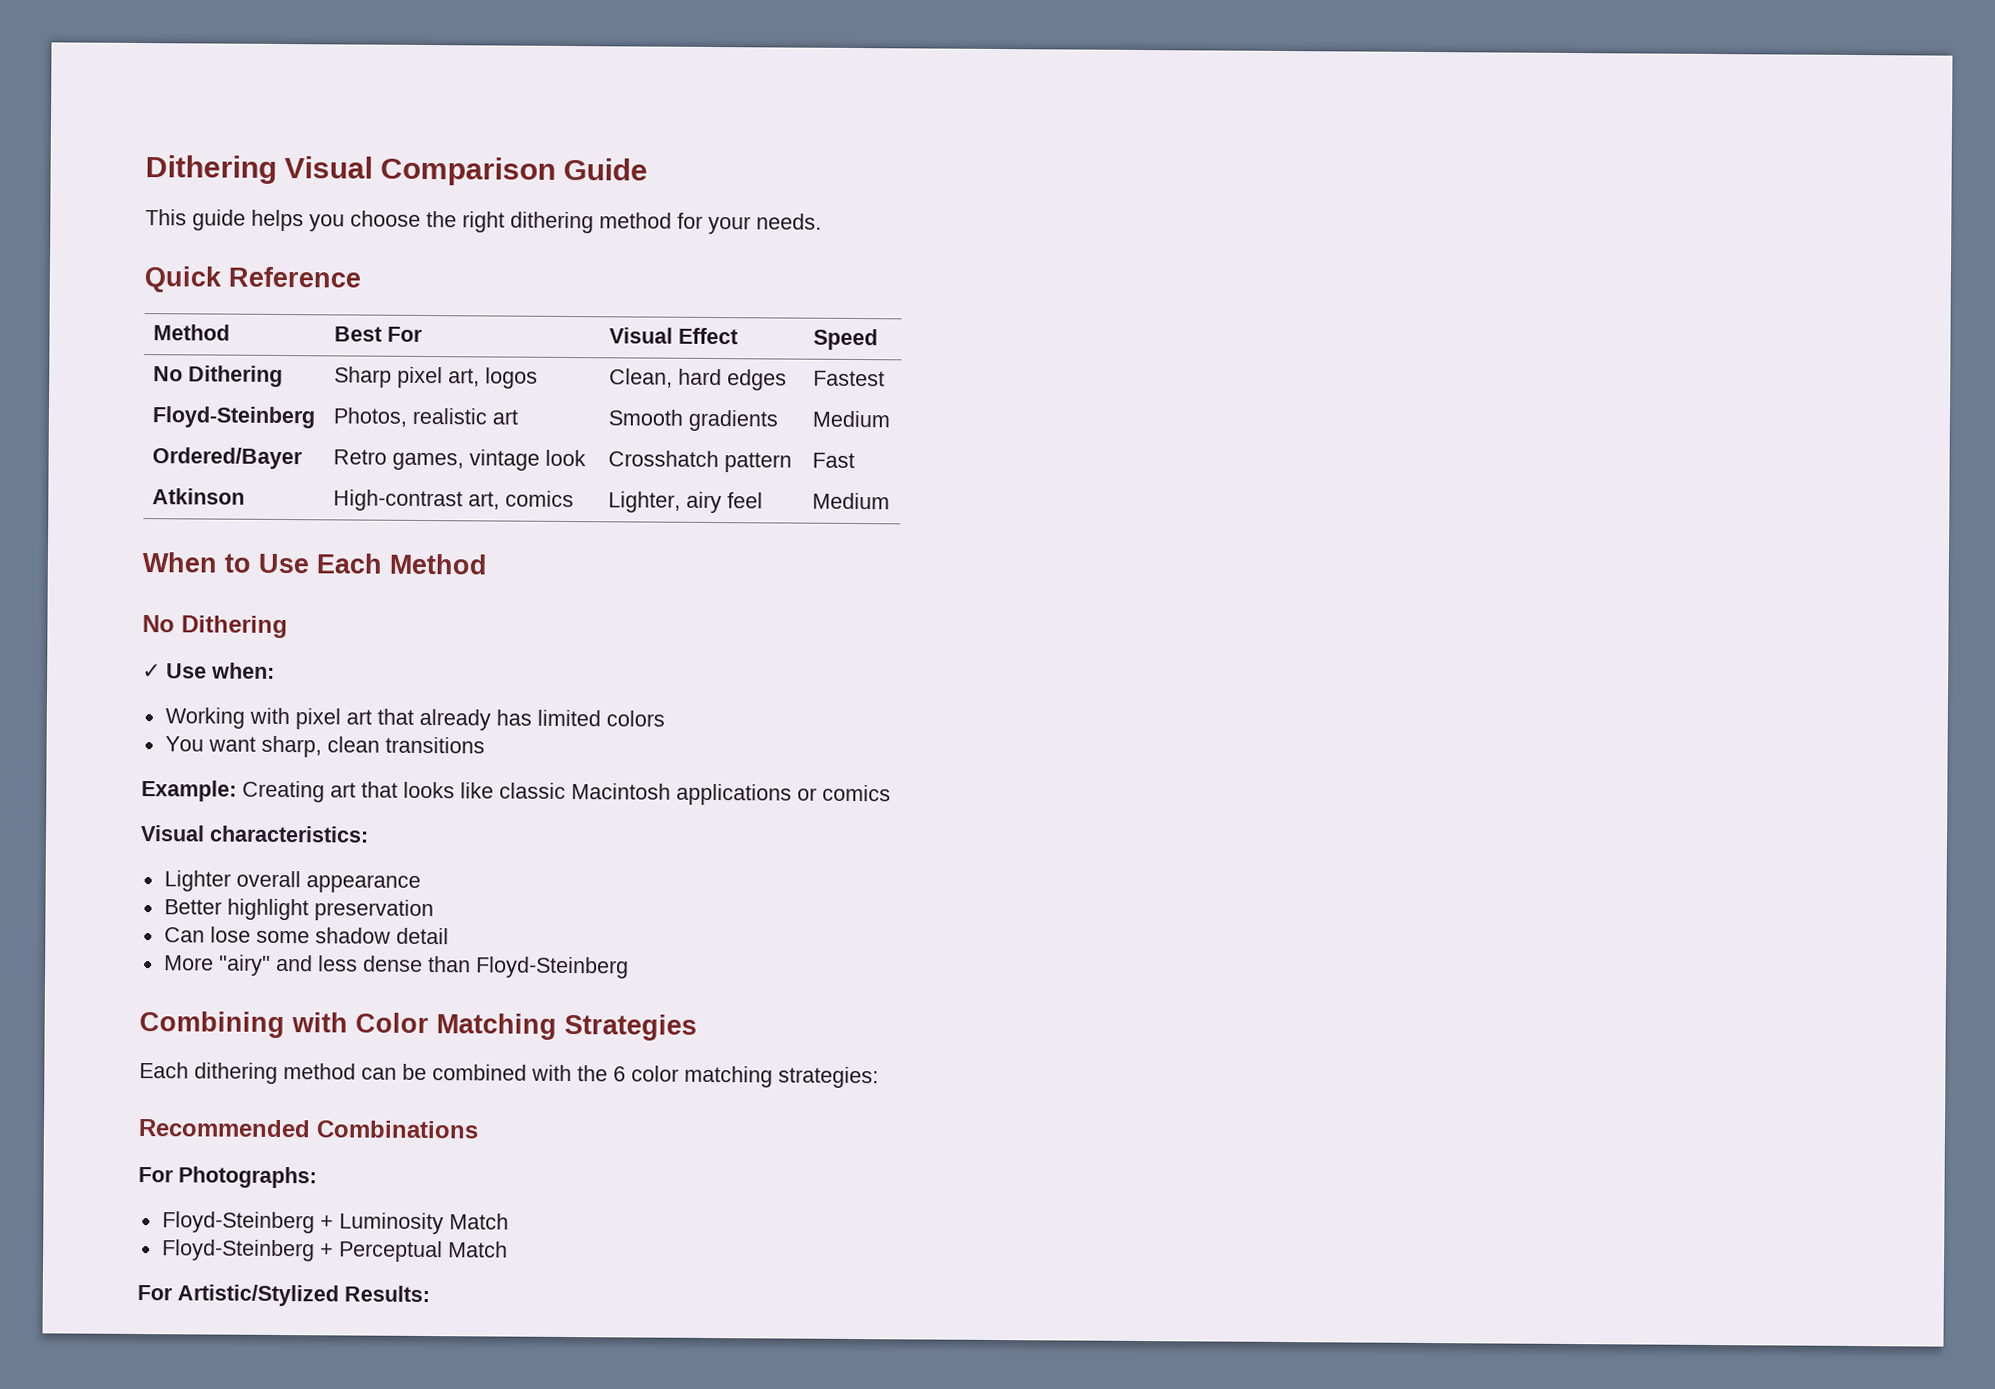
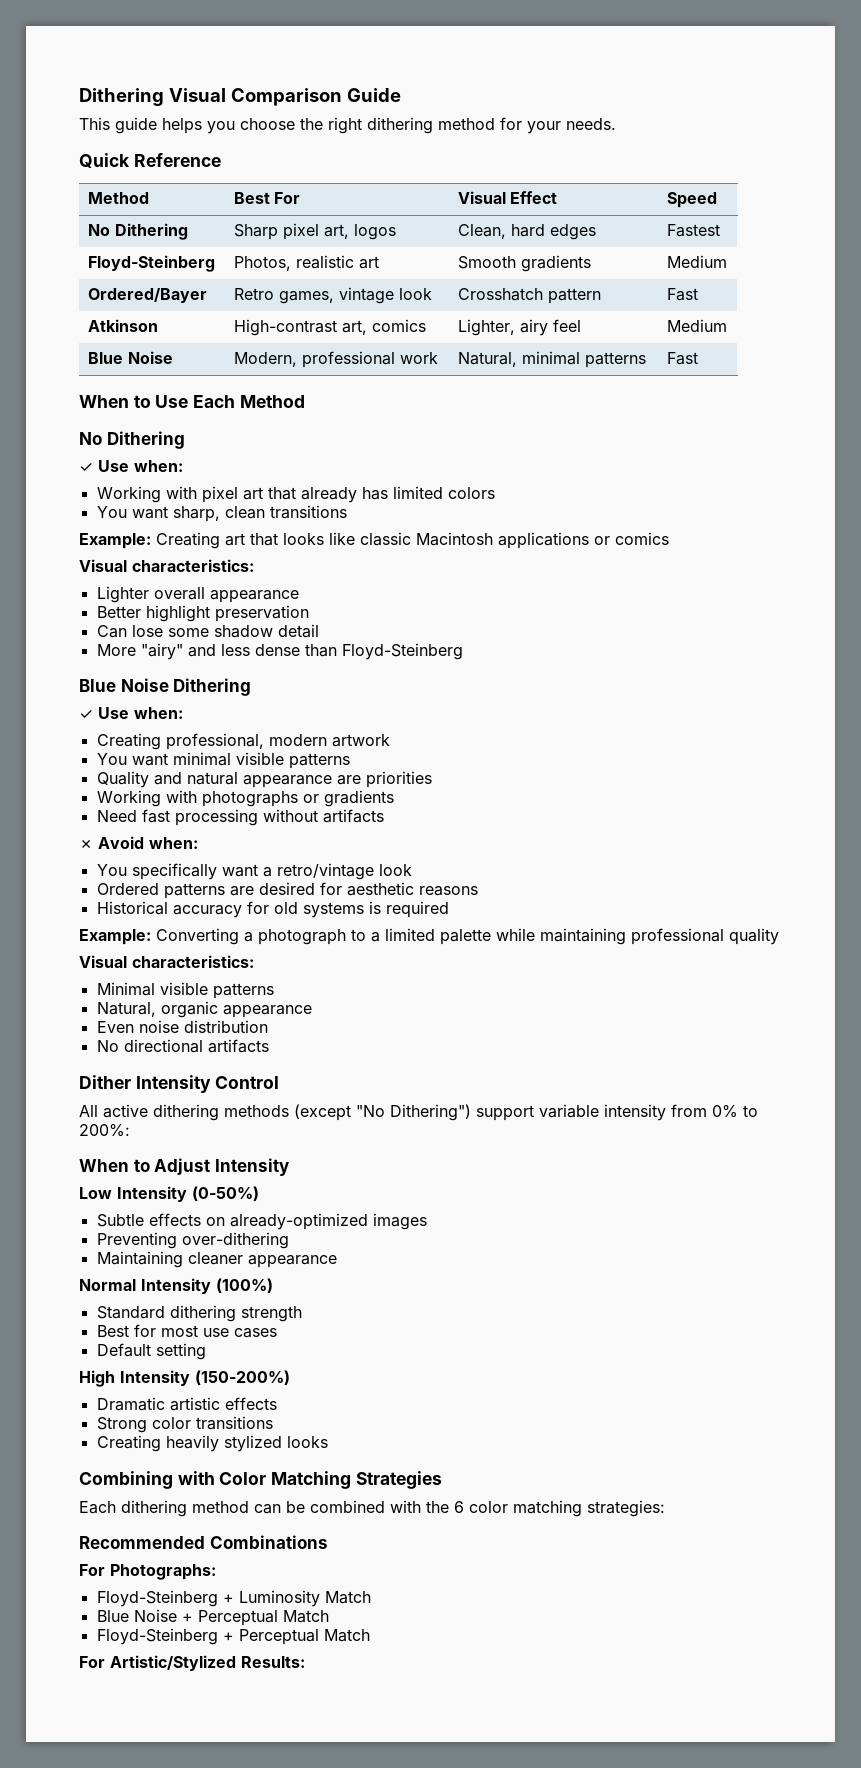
(891, 501) none -> [88,351,174,364] [234,351,439,368] [458,351,647,368] [667,352,699,365] // Blue Noise | Modern, professional work | Natural, minimal patterns | Fast
(629, 967) none -> [79,678,252,696] [79,707,183,719] [96,733,390,750] [96,752,350,769] [96,771,432,788] [96,790,394,807] [96,809,384,826] [79,836,198,849] [96,863,412,880] [96,882,478,899] [96,901,449,918] [79,928,779,945] [79,955,254,968] [96,982,274,999] [96,1001,312,1018] [96,1020,268,1033] [96,1039,269,1053] [79,1075,280,1093] [79,1104,758,1121] [79,1124,130,1137] [79,1158,289,1176] [79,1186,259,1202] [96,1213,427,1230] [96,1232,289,1249] [96,1251,337,1268] [79,1278,273,1294] [96,1305,302,1322] [96,1324,277,1338] [96,1343,206,1360] [79,1370,290,1387] [96,1397,277,1411] [96,1416,273,1433] [96,1435,328,1452] // Blue Noise Dithering // ✓ Use when: // Creating professional, modern artwork // You want minimal visible patterns // Quality and natural appearance are priorities // Working with photographs or gradients // Need fast processing without artifacts // ✗ Avoid when: // You specifically want a retro/vintage look // Ordered patterns are desired for aesthetic reasons // Historical accuracy for old systems is required // Example: Converting a photograph to a limited palette while maintaining professional quality // Visual characteristics: // Minimal visible patterns // Natural, organic appearance // Even noise distribution // No directional artifacts // Dither Intensity Control // All active dithering methods (except "No Dithering") support variable intensity from 0% to 200%: // When to Adjust Intensity // Low Intensity (0-50%) // Subtle effects on already-optimized images // Preventing over-dithering // Maintaining cleaner appearance // Normal Intensity (100%) // Standard dithering strength // Best for most use cases // Default setting // High Intensity (150-200%) // Dramatic artistic effects // Strong color transitions // Creating heavily stylized looks
(509, 1221) none -> [96,1609,329,1626] // Blue Noise + Perceptual Match

